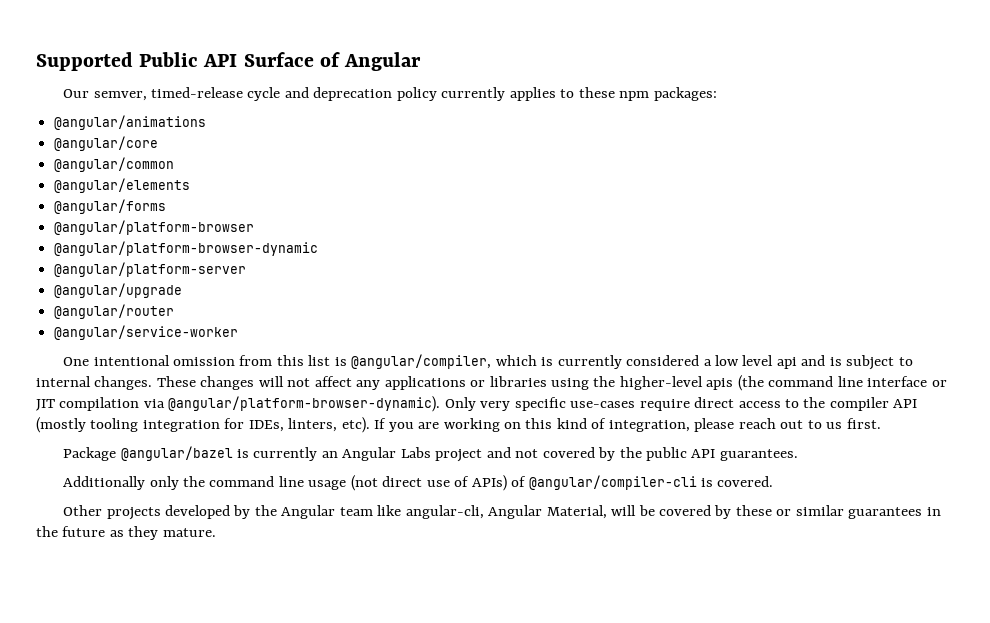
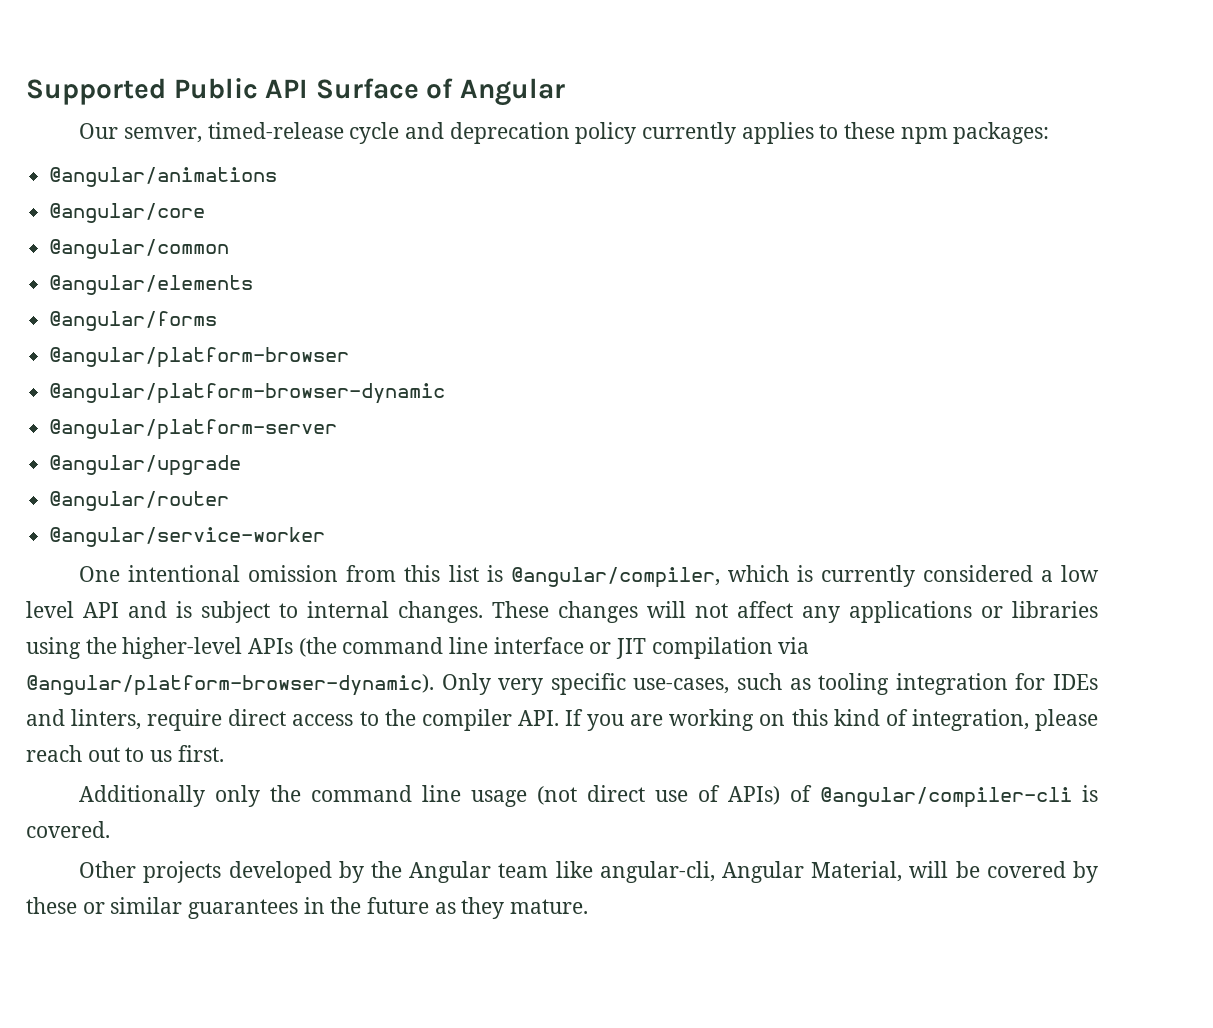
[776,357,797,369] api -> [83,602,119,618] API
[706,378,734,390] apis -> [248,638,294,654] APIs
[570,401,636,408] use-cases -> [633,673,1099,695] [26,709,142,730] use-cases, such as tooling integration for IDEs and linters,
[893,399,918,408] [36,417,370,433] API (mostly tooling integration for IDEs, linters, etc). -> [517,710,559,726] API.
[63,446,798,462] // Package @angular/bazel is currently an Angular Labs project and not covered by the public API guarantees. -> (224, 753) none

